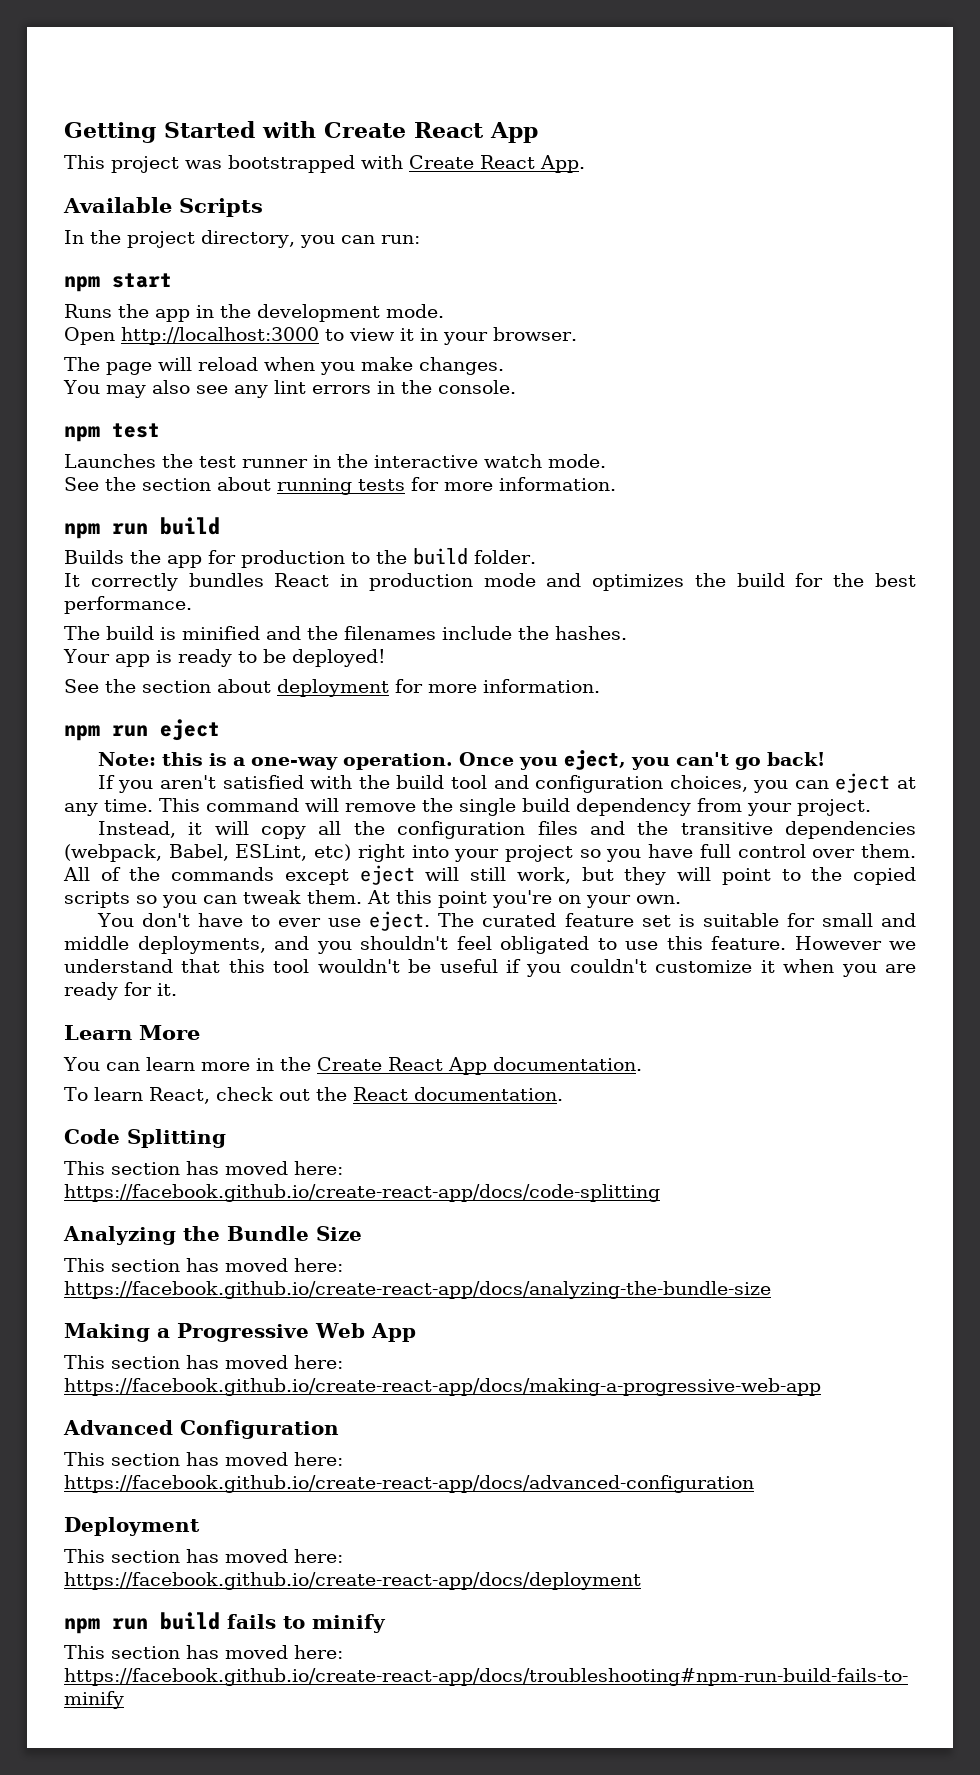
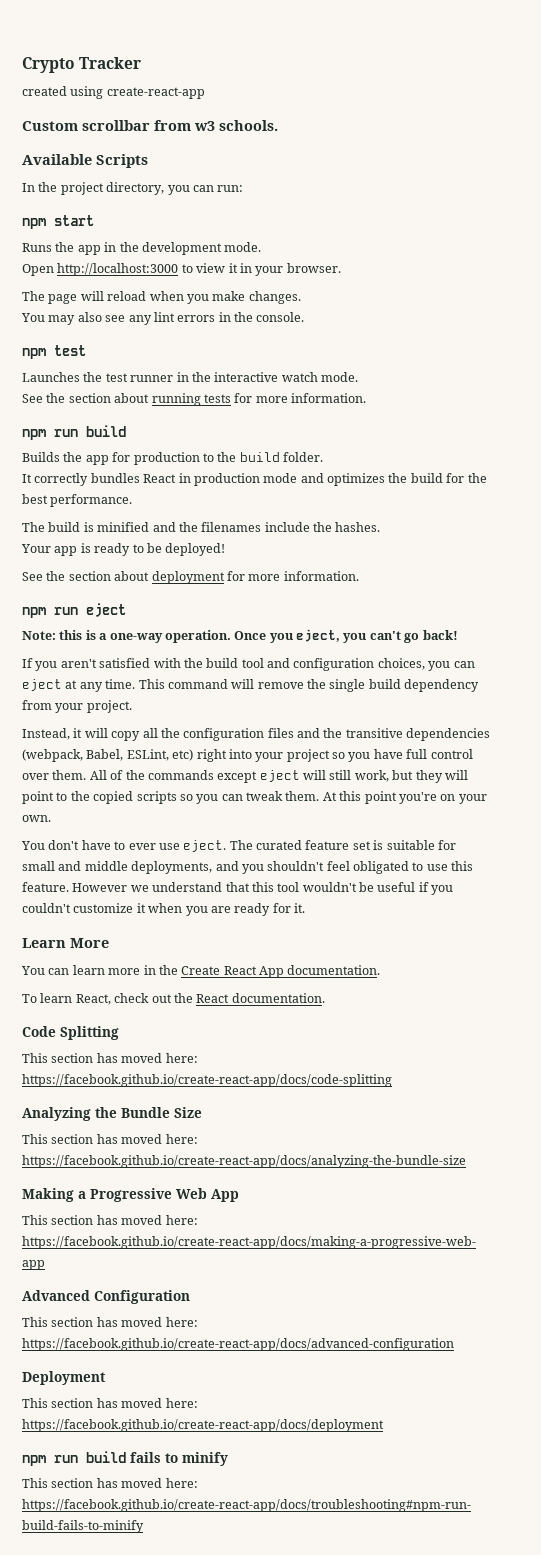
[64,121,538,143] [64,155,585,173] Getting Started with Create React App // This project was bootstrapped with Create React App. -> [22,57,142,73] [22,86,205,99] [22,120,278,131] Crypto Tracker // created using create-react-app // Custom scrollbar from w3 schools.

